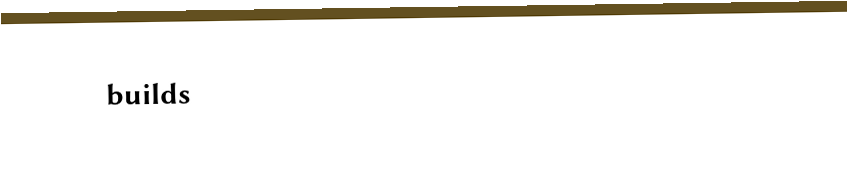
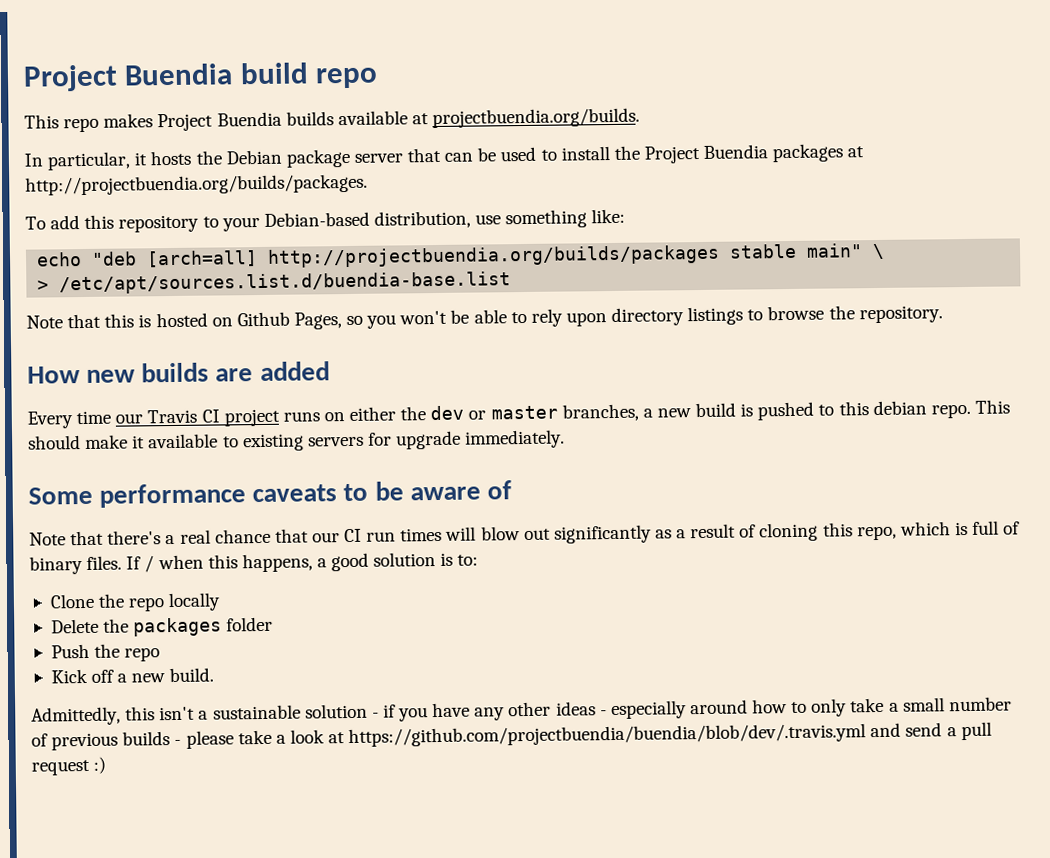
[105,82,192,106] builds -> [23,62,379,92] [24,107,641,133] [24,143,865,171] [25,173,368,196] [25,208,626,233] [36,243,886,268] [37,271,512,295] [26,305,943,330] [27,361,330,384] [27,399,1010,429] [28,429,566,452] [28,480,512,508] [29,520,1021,546] [29,552,479,575] [49,592,222,612] [50,616,274,637] [50,643,161,662] [50,667,215,684] [31,696,1012,726] [31,721,992,751] [31,756,107,776] Project Buendia build repo // This repo makes Project Buendia builds available at projectbuendia.org/builds. // In particular, it hosts the Debian package server that can be used to install the Project Buendia packages at http://projectbuendia.org/builds/packages. // To add this repository to your Debian-based distribution, use something like: // echo "deb [arch=all] http://projectbuendia.org/builds/packages stable main" \ // > /etc/apt/sources.list.d/buendia-base.list // Note that this is hosted on Github Pages, so you won't be able to rely upon directory listings to browse the repository. // How new builds are added // Every time our Travis CI project runs on either the dev or master branches, a new build is pushed to this debian repo. This should make it available to existing servers for upgrade immediately. // Some performance caveats to be aware of // Note that there's a real chance that our CI run times will blow out significantly as a result of cloning this repo, which is full of binary files. If / when this happens, a good solution is to: // Clone the repo locally // Delete the packages folder // Push the repo // Kick off a new build. // Admittedly, this isn't a sustainable solution - if you have any other ideas - especially around how to only take a small number of previous builds - please take a look at https://github.com/projectbuendia/buendia/blob/dev/.travis.yml and send a pull request :)

